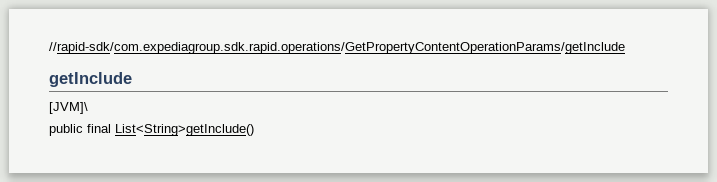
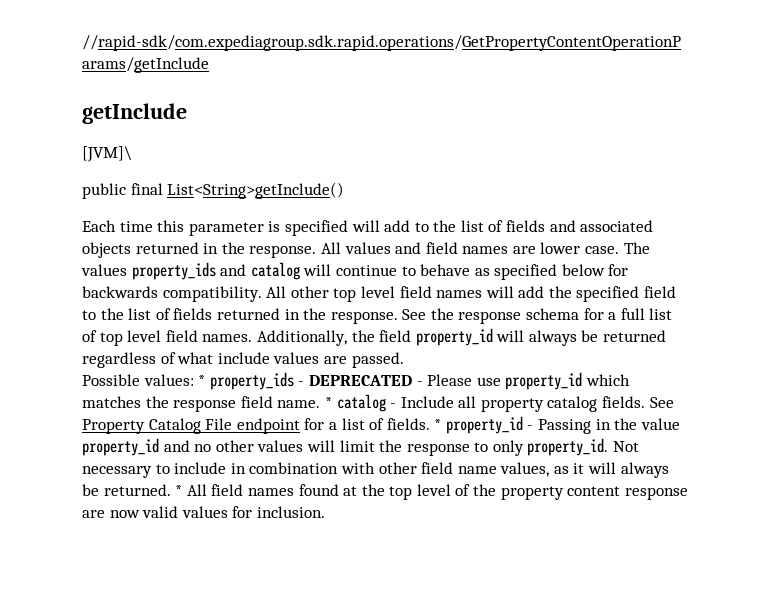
(254, 130) none -> [82,220,654,236] [82,242,650,258] [81,262,629,280] [82,286,677,302] [82,308,673,324] [82,328,667,346] [82,352,404,368] [82,372,630,390] [82,394,674,412] [82,416,680,434] [82,438,640,456] [82,462,669,478] [82,484,688,500] [82,506,325,518] // Each time this parameter is specified will add to the list of fields and associated objects returned in the response. All values and field names are lower case. The values property_ids and catalog will continue to behave as specified below for backwards compatibility. All other top level field names will add the specified field to the list of fields returned in the response. See the response schema for a full list of top level field names. Additionally, the field property_id will always be returned regardless of what include values are passed. // Possible values: * property_ids - DEPRECATED - Please use property_id which matches the response field name. * catalog - Include all property catalog fields. See Property Catalog File endpoint for a list of fields. * property_id - Passing in the value property_id and no other values will limit the response to only property_id. Not necessary to include in combination with other field name values, as it will always be returned. * All field names found at the top level of the property content response are now valid values for inclusion.

